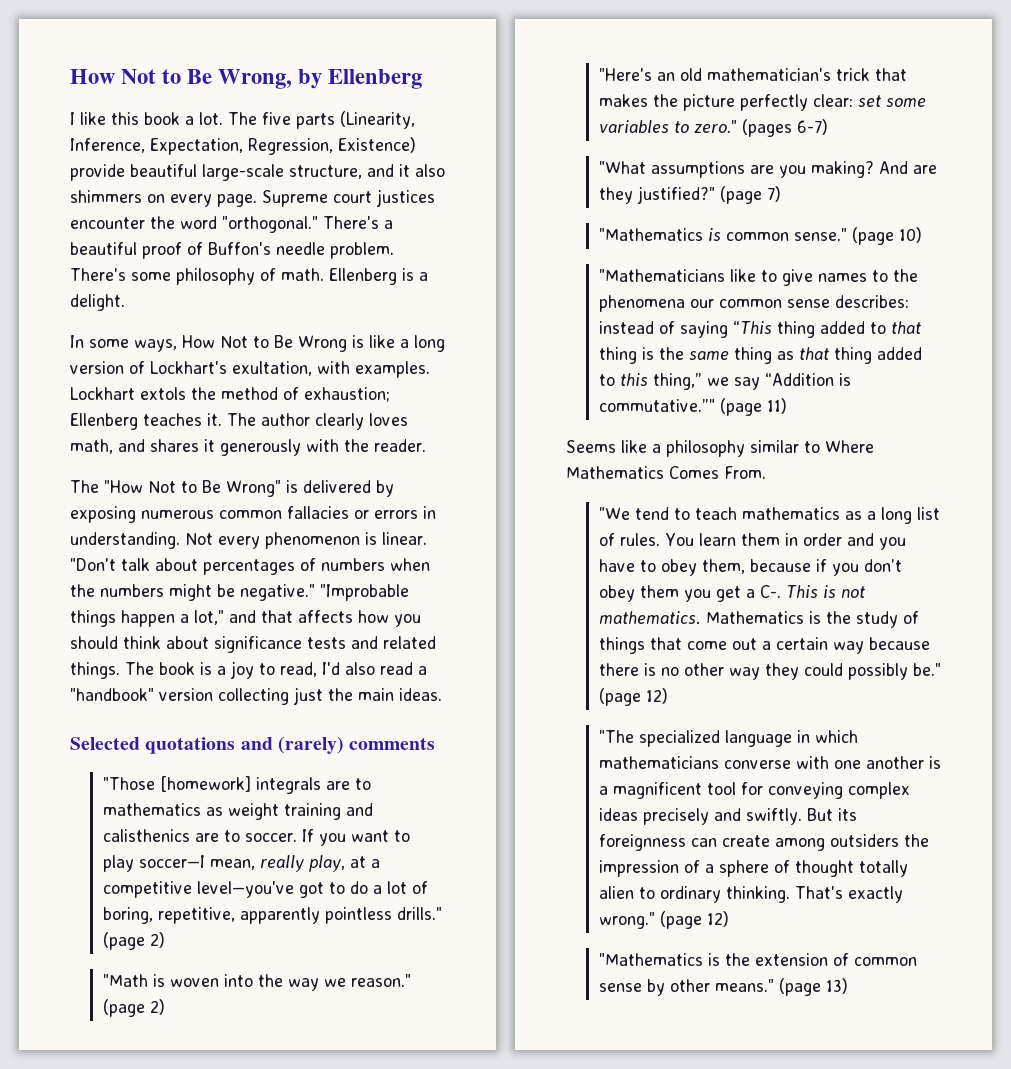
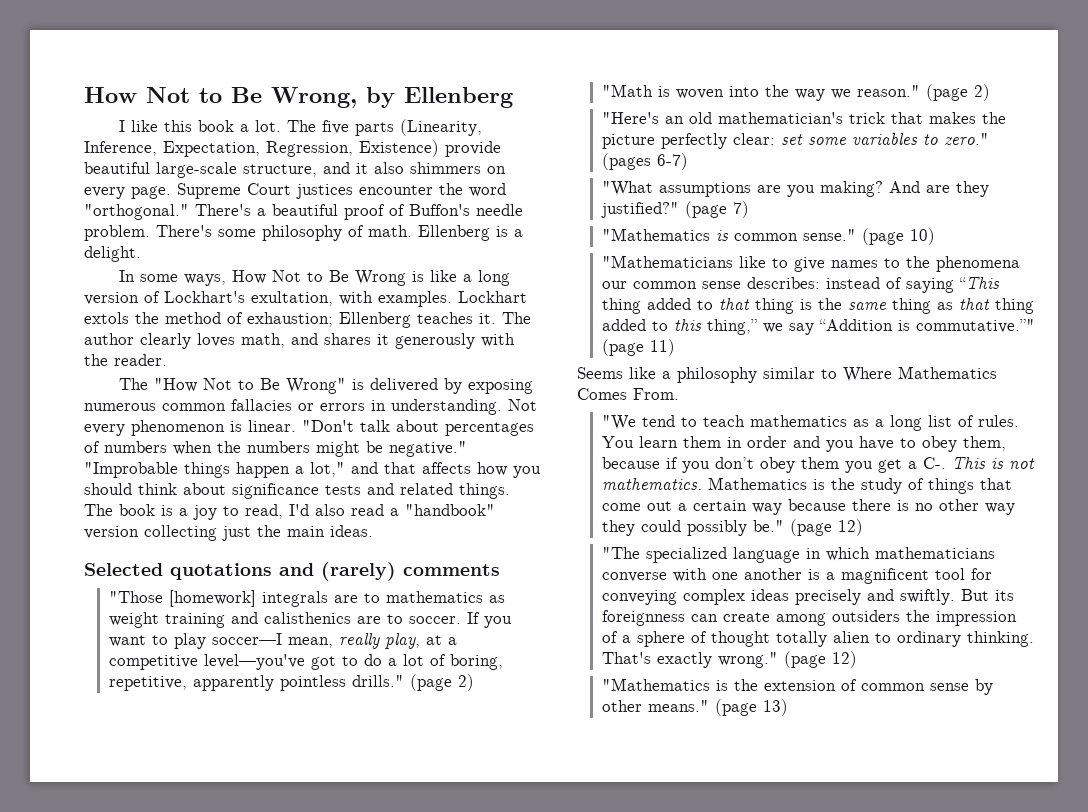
[333,191,372,203] court -> [247,183,291,195] Court

